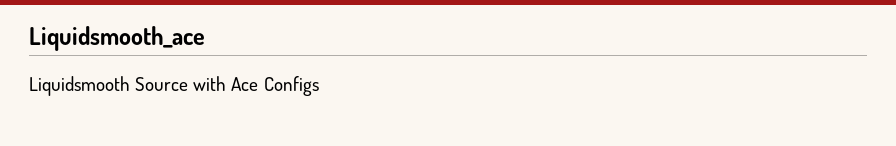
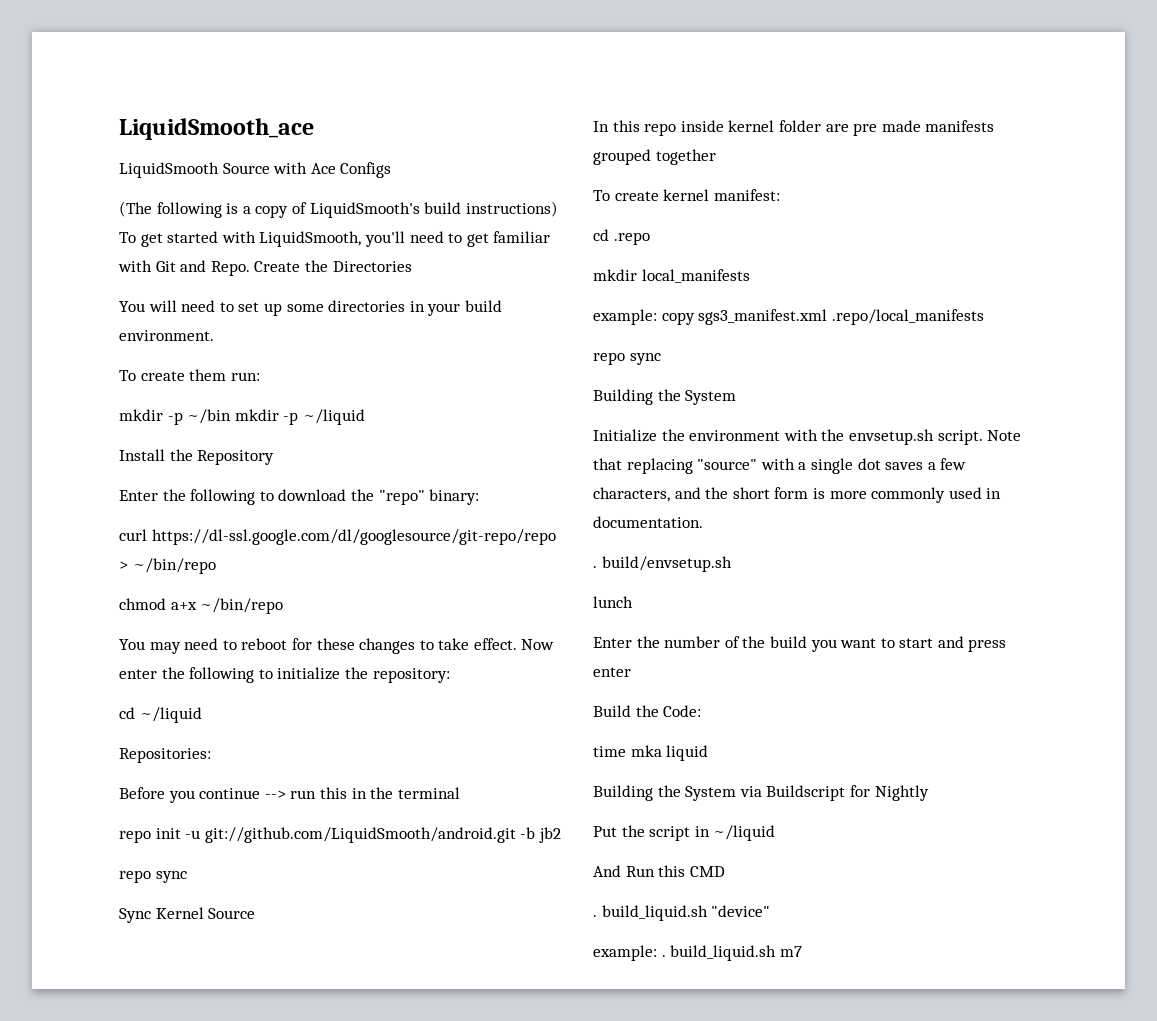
[29,26,205,51] [29,76,130,96] Liquidsmooth_ace // Liquidsmooth -> [119,118,314,140] [119,162,219,178] LiquidSmooth_ace // LiquidSmooth
(319, 86) none -> [119,201,558,218] [119,231,551,247] [118,260,412,276] [119,300,502,316] [119,330,214,341] [119,369,260,381] [119,409,365,425] [119,449,275,465] [119,489,480,505] [119,529,556,545] [119,558,216,574] [119,598,284,614] [119,638,555,654] [119,667,450,683] [119,707,202,723] [119,748,211,763] [119,787,460,803] [119,827,561,843] [119,870,187,883] [119,907,256,923] [593,120,995,136] [593,149,716,165] [593,189,780,201] [593,229,650,245] [593,269,750,283] [593,309,984,325] [593,352,661,365] [593,389,737,405] [593,429,1022,445] [593,458,967,474] [593,487,1002,503] [593,516,703,528] [593,556,732,572] [593,596,633,608] [593,636,1007,652] [593,667,631,677] [593,705,702,717] [593,745,709,761] [593,785,929,801] [593,825,776,841] [593,865,725,877] [593,905,771,921] [593,945,802,961] // (The following is a copy of LiquidSmooth's build instructions) To get started with LiquidSmooth, you'll need to get familiar with Git and Repo. Create the Directories // You will need to set up some directories in your build environment. // To create them run: // mkdir -p ~/bin mkdir -p ~/liquid // Install the Repository // Enter the following to download the "repo" binary: // curl https://dl-ssl.google.com/dl/googlesource/git-repo/repo > ~/bin/repo // chmod a+x ~/bin/repo // You may need to reboot for these changes to take effect. Now enter the following to initialize the repository: // cd ~/liquid // Repositories: // Before you continue --> run this in the terminal // repo init -u git://github.com/LiquidSmooth/android.git -b jb2 // repo sync // Sync Kernel Source // In this repo inside kernel folder are pre made manifests grouped together // To create kernel manifest: // cd .repo // mkdir local_manifests // example: copy sgs3_manifest.xml .repo/local_manifests // repo sync // Building the System // Initialize the environment with the envsetup.sh script. Note that replacing "source" with a single dot saves a few characters, and the short form is more commonly used in documentation. // . build/envsetup.sh // lunch // Enter the number of the build you want to start and press enter // Build the Code: // time mka liquid // Building the System via Buildscript for Nightly // Put the script in ~/liquid // And Run this CMD // . build_liquid.sh "device" // example: . build_liquid.sh m7

